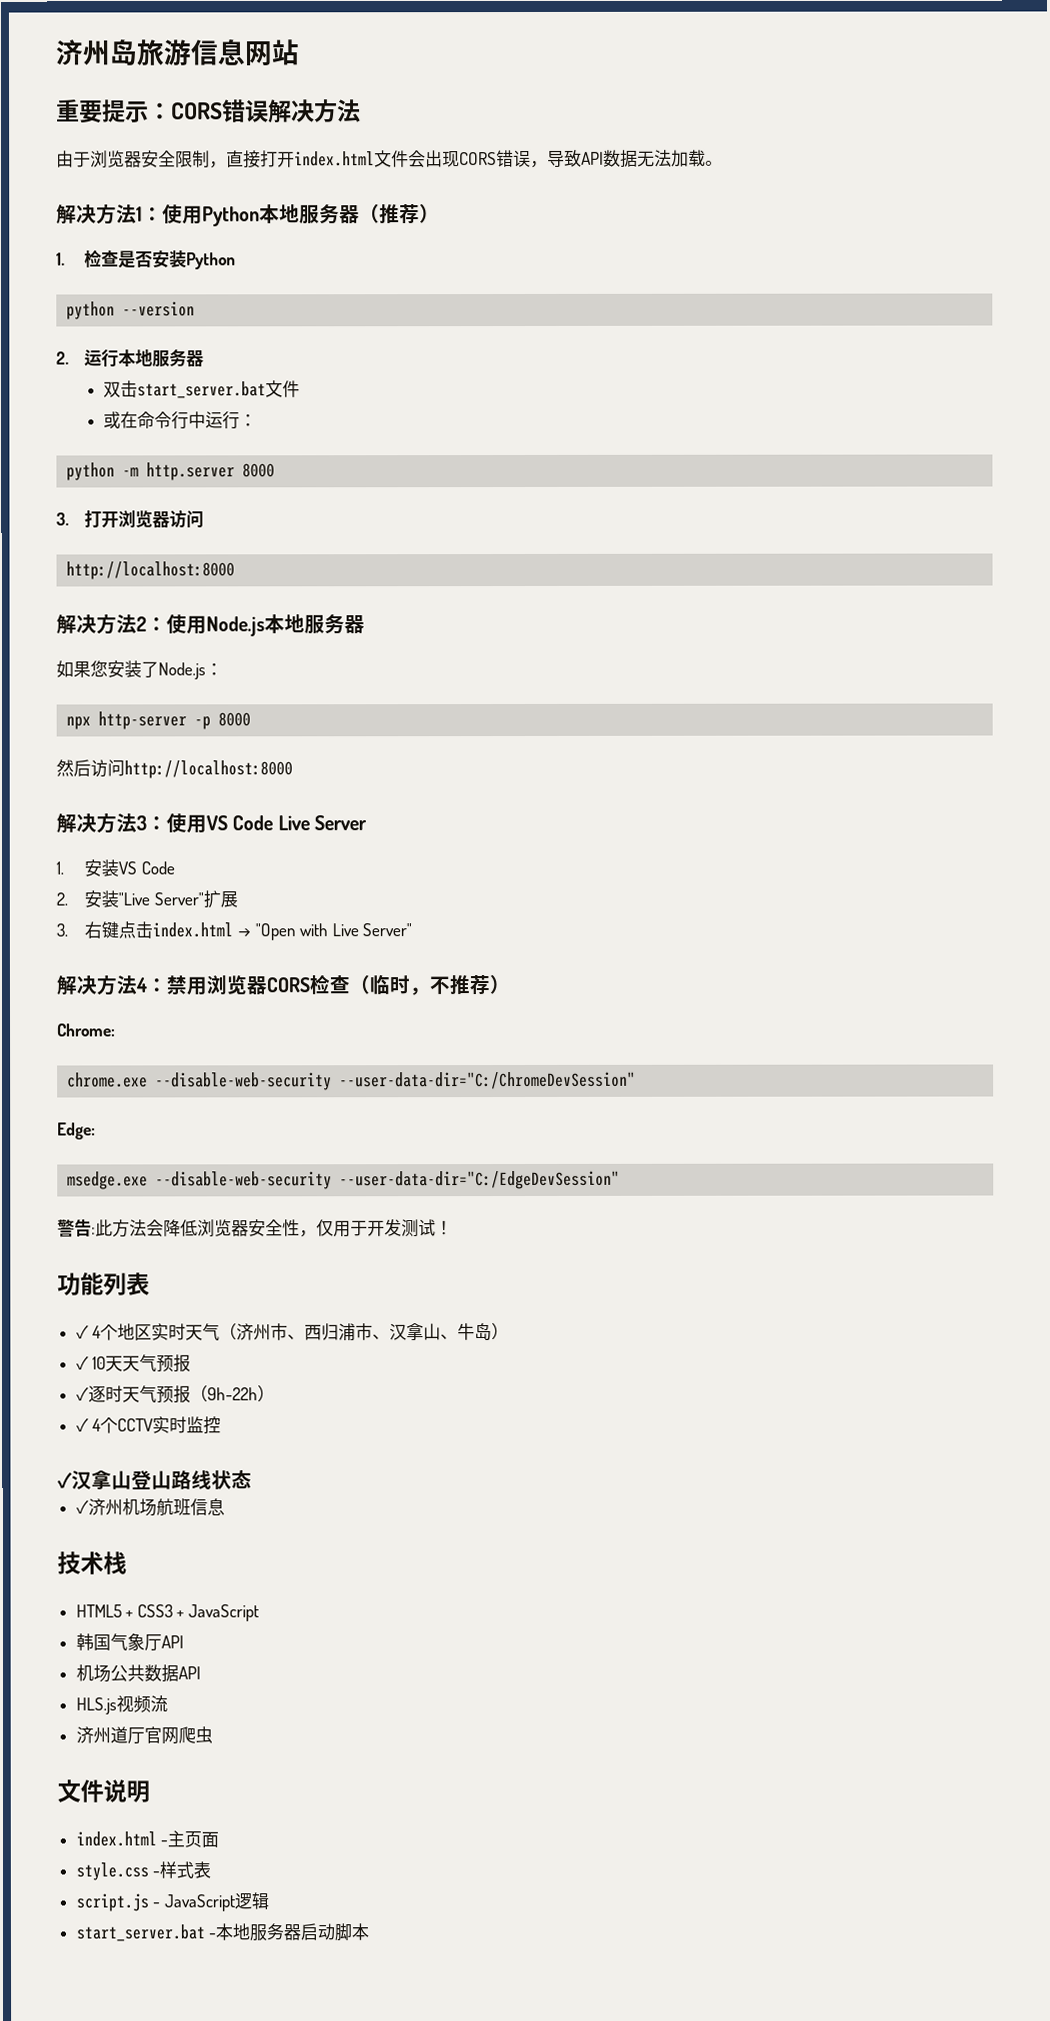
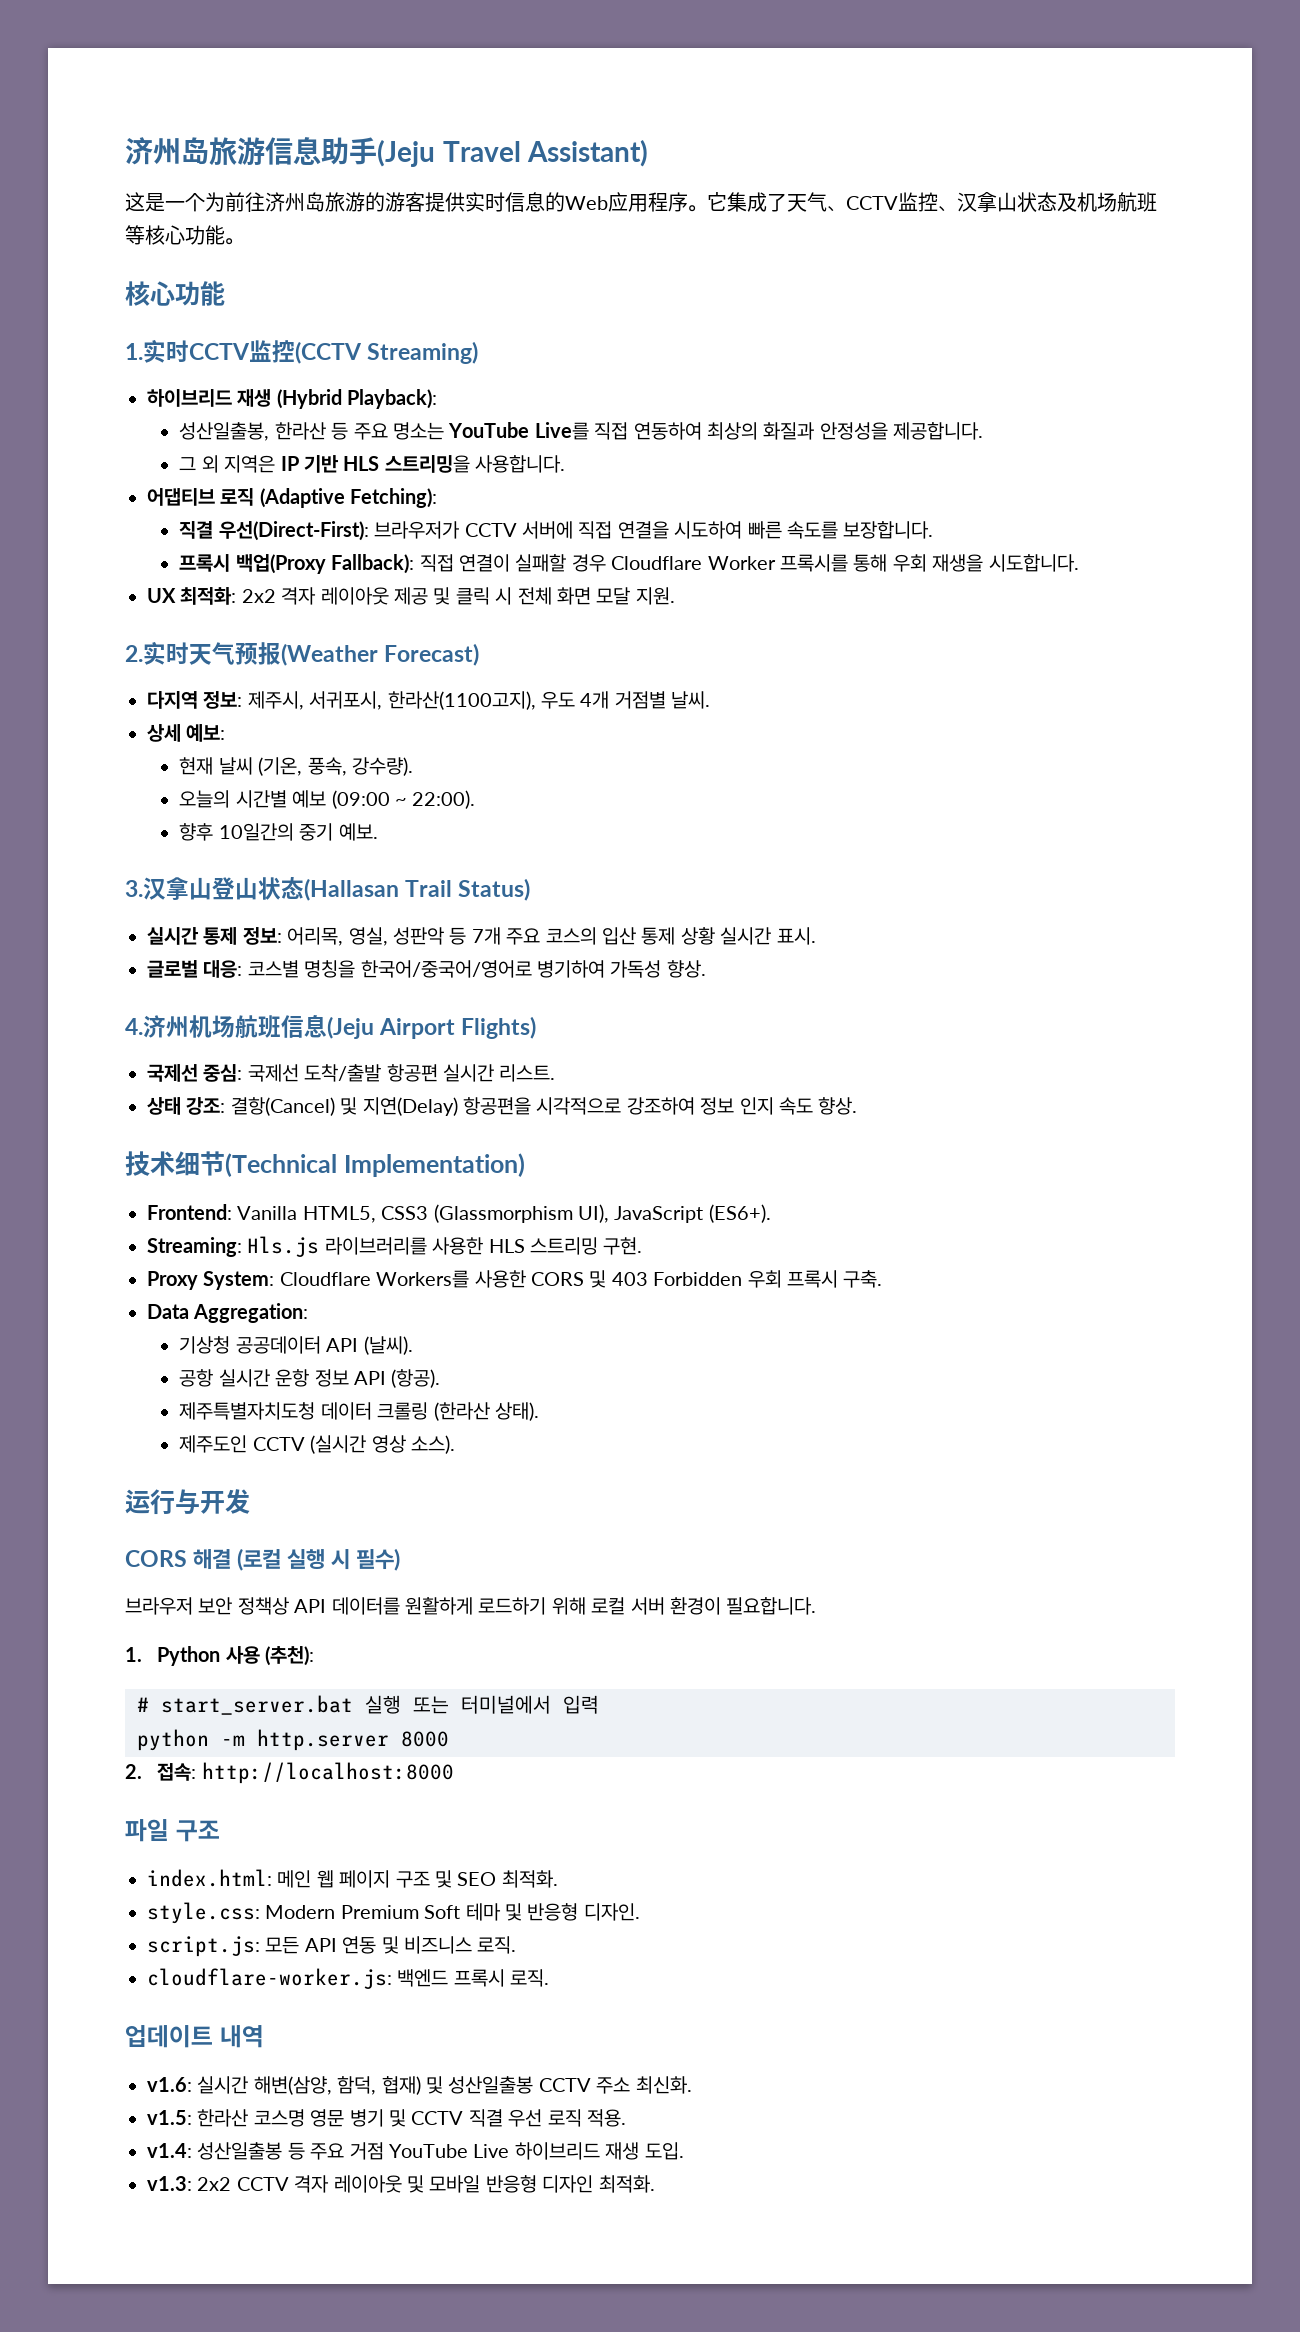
[244,39,300,67] [56,99,361,124] [56,149,723,169] [56,203,440,227] [56,249,237,270] [66,301,196,320] [56,349,205,368] [103,380,301,399] [103,411,258,430] [66,462,276,481] [56,509,205,529] [66,561,236,580] [56,613,365,637] [56,660,223,680] [66,711,252,730] [56,759,293,779] [56,812,367,834] [56,859,176,877] [56,890,239,909] [56,921,413,941] [56,974,510,996] [57,1023,116,1037] [67,1071,637,1091] [57,1122,96,1140] [67,1170,621,1190] [57,1219,453,1238] [57,1272,150,1296] [75,1323,510,1342] [75,1354,192,1373] [75,1385,275,1404] [75,1416,222,1435] [57,1472,73,1489] 网站 // 重要提示：CORS错误解决方法 // 由于浏览器安全限制，直接打开index.html文件会出现CORS错误，导致API数据无法加载。 // 解决方法1：使用Python本地服务器（推荐） // 1.检查是否安装Python // python --version // 2.运行本地服务器 // 双击start_server.bat文件 // 或在命令行中运行： // python -m http.server 8000 // 3.打开浏览器访问 // http://localhost:8000 // 解决方法2：使用Node.js本地服务器 // 如果您安装了Node.js： // npx http-server -p 8000 // 然后访问http://localhost:8000 // 解决方法3：使用VS Code Live Server // 1.安装VS Code // 2.安装"Live Server"扩展 // 3.右键点击index.html → "Open with Live Server" // 解决方法4：禁用浏览器CORS检查（临时，不推荐） // Chrome: // chrome.exe --disable-web-security --user-data-dir="C:/ChromeDevSession" // Edge: // msedge.exe --disable-web-security --user-data-dir="C:/EdgeDevSession" // 警告:此方法会降低浏览器安全性，仅用于开发测试！ // 功能列表 // ✓ 4个地区实时天气（济州市、西归浦市、汉拿山、牛岛） // ✓ 10天天气预报 // ✓逐时天气预报（9h-22h） // ✓ 4个CCTV实时监控 // ✓ -> [321,137,649,167] [125,192,1157,213] [125,225,244,245] [125,281,225,306] [125,339,479,364] [147,389,438,409] [179,422,984,441] [179,455,566,473] [147,488,438,508] [179,521,934,541] [179,554,1079,574] [147,587,675,605] [125,641,480,666] [147,691,711,710] [147,724,226,742] [179,757,414,776] [179,790,476,809] [179,823,378,841] [125,880,143,897] 助手(Jeju Travel Assistant) // 这是一个为前往济州岛旅游的游客提供实时信息的Web应用程序。它集成了天气、CCTV监控、汉拿山状态及机场航班等核心功能。 // 核心功能 // 1.实时CCTV监控(CCTV Streaming) // 하이브리드 재생 (Hybrid Playback): // 성산일출봉, 한라산 등 주요 명소는 YouTube Live를 직접 연동하여 최상의 화질과 안정성을 제공합니다. // 그 외 지역은 IP 기반 HLS 스트리밍을 사용합니다. // 어댑티브 로직 (Adaptive Fetching): // 직결 우선(Direct-First): 브라우저가 CCTV 서버에 직접 연결을 시도하여 빠른 속도를 보장합니다. // 프록시 백업(Proxy Fallback): 직접 연결이 실패할 경우 Cloudflare Worker 프록시를 통해 우회 재생을 시도합니다. // UX 최적화: 2x2 격자 레이아웃 제공 및 클릭 시 전체 화면 모달 지원. // 2.实时天气预报(Weather Forecast) // 다지역 정보: 제주시, 서귀포시, 한라산(1100고지), 우도 4개 거점별 날씨. // 상세 예보: // 현재 날씨 (기온, 풍속, 강수량). // 오늘의 시간별 예보 (09:00 ~ 22:00). // 향후 10일간의 중기 예보. // 3.
[171,1469,252,1490] [75,1498,225,1517] [57,1551,127,1575] [75,1604,260,1622] [75,1633,184,1651] [75,1664,201,1683] [75,1695,168,1715] [75,1726,213,1745] [57,1779,150,1803] [75,1830,220,1848] [75,1861,212,1881] [75,1892,269,1912] [75,1923,370,1942] 路线状态 // ✓济州机场航班信息 // 技术栈 // HTML5 + CSS3 + JavaScript // 韩国气象厅API // 机场公共数据API // HLS.js视频流 // 济州道厅官网爬虫 // 文件说明 // index.html -主页面 // style.css -样式表 // script.js - JavaScript逻辑 // start_server.bat -本地服务器启动脚本 -> [258,877,531,901] [147,927,816,946] [147,960,706,978] [125,1014,537,1039] [147,1064,556,1082] [147,1097,858,1116] [125,1151,525,1177] [147,1204,771,1223] [147,1236,643,1257] [147,1270,883,1290] [147,1303,309,1323] [179,1336,413,1355] [179,1369,441,1388] [179,1402,540,1421] [179,1435,456,1454] [125,1489,250,1515] [125,1548,401,1571] [125,1597,817,1615] [125,1646,315,1666] [137,1695,599,1715] [137,1729,449,1751] [125,1762,454,1784] [125,1819,220,1842] [147,1869,558,1888] [147,1902,640,1924] [147,1936,517,1957] [147,1968,550,1989] [125,2025,264,2048] [147,2076,692,2095] [147,2109,626,2127] [147,2142,684,2160] [147,2175,655,2193] 状态(Hallasan Trail Status) // 실시간 통제 정보: 어리목, 영실, 성판악 등 7개 주요 코스의 입산 통제 상황 실시간 표시. // 글로벌 대응: 코스별 명칭을 한국어/중국어/영어로 병기하여 가독성 향상. // 4.济州机场航班信息(Jeju Airport Flights) // 국제선 중심: 국제선 도착/출발 항공편 실시간 리스트. // 상태 강조: 결항(Cancel) 및 지연(Delay) 항공편을 시각적으로 강조하여 정보 인지 속도 향상. // 技术细节(Technical Implementation) // Frontend: Vanilla HTML5, CSS3 (Glassmorphism UI), JavaScript (ES6+). // Streaming: Hls.js 라이브러리를 사용한 HLS 스트리밍 구현. // Proxy System: Cloudflare Workers를 사용한 CORS 및 403 Forbidden 우회 프록시 구축. // Data Aggregation: // 기상청 공공데이터 API (날씨). // 공항 실시간 운항 정보 API (항공). // 제주특별자치도청 데이터 크롤링 (한라산 상태). // 제주도인 CCTV (실시간 영상 소스). // 运行与开发 // CORS 해결 (로컬 실행 시 필수) // 브라우저 보안 정책상 API 데이터를 원활하게 로드하기 위해 로컬 서버 환경이 필요합니다. // 1. Python 사용 (추천): // # start_server.bat 실행 또는 터미널에서 입력 // python -m http.server 8000 // 2. 접속: http://localhost:8000 // 파일 구조 // index.html: 메인 웹 페이지 구조 및 SEO 최적화. // style.css: Modern Premium Soft 테마 및 반응형 디자인. // script.js: 모든 API 연동 및 비즈니스 로직. // cloudflare-worker.js: 백엔드 프록시 로직. // 업데이트 내역 // v1.6: 실시간 해변(삼양, 함덕, 협재) 및 성산일출봉 CCTV 주소 최신화. // v1.5: 한라산 코스명 영문 병기 및 CCTV 직결 우선 로직 적용. // v1.4: 성산일출봉 등 주요 거점 YouTube Live 하이브리드 재생 도입. // v1.3: 2x2 CCTV 격자 레이아웃 및 모바일 반응형 디자인 최적화.

